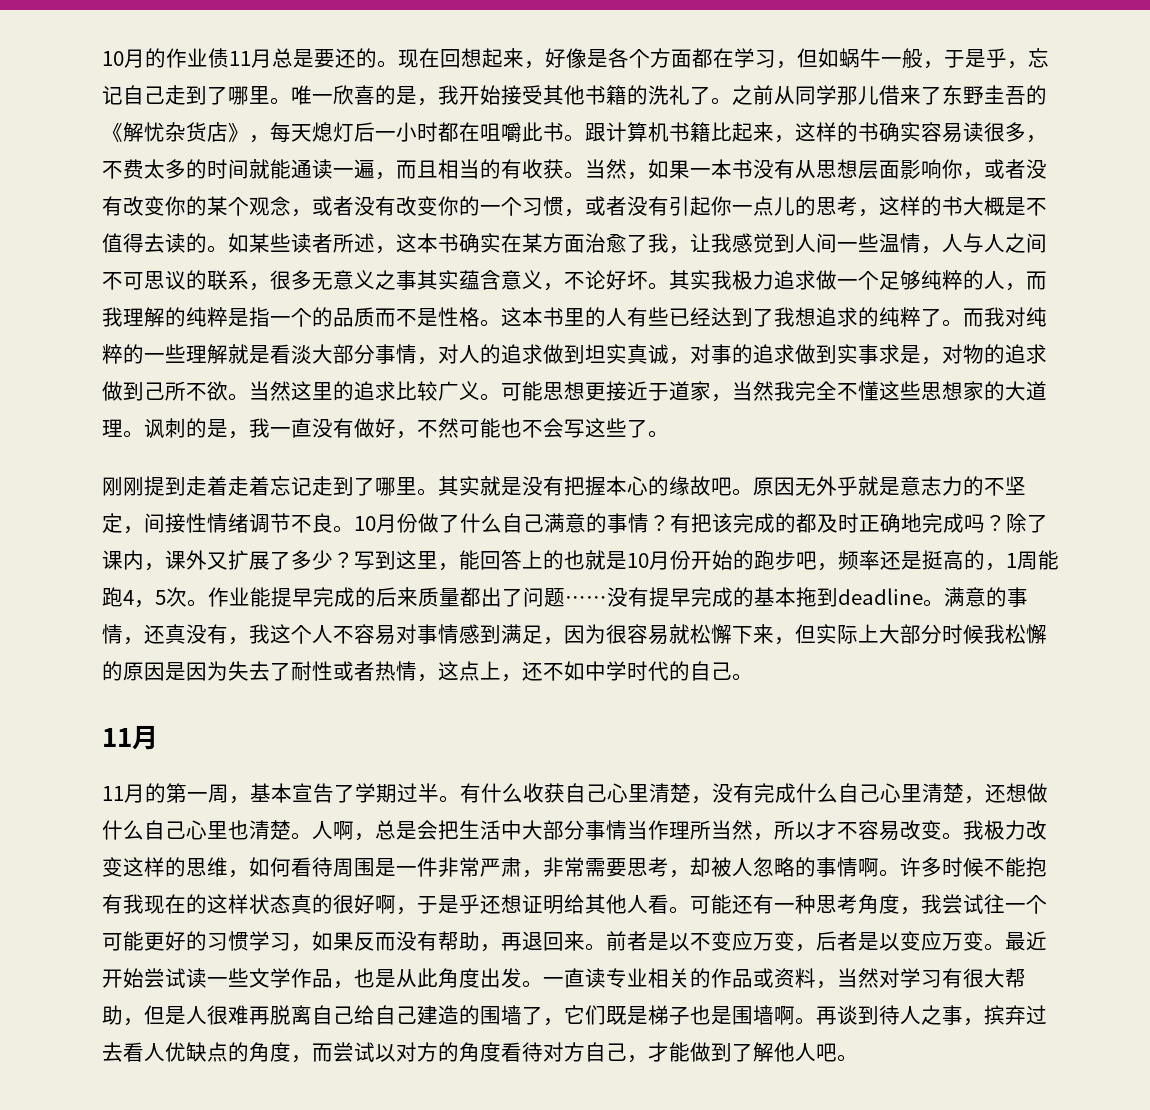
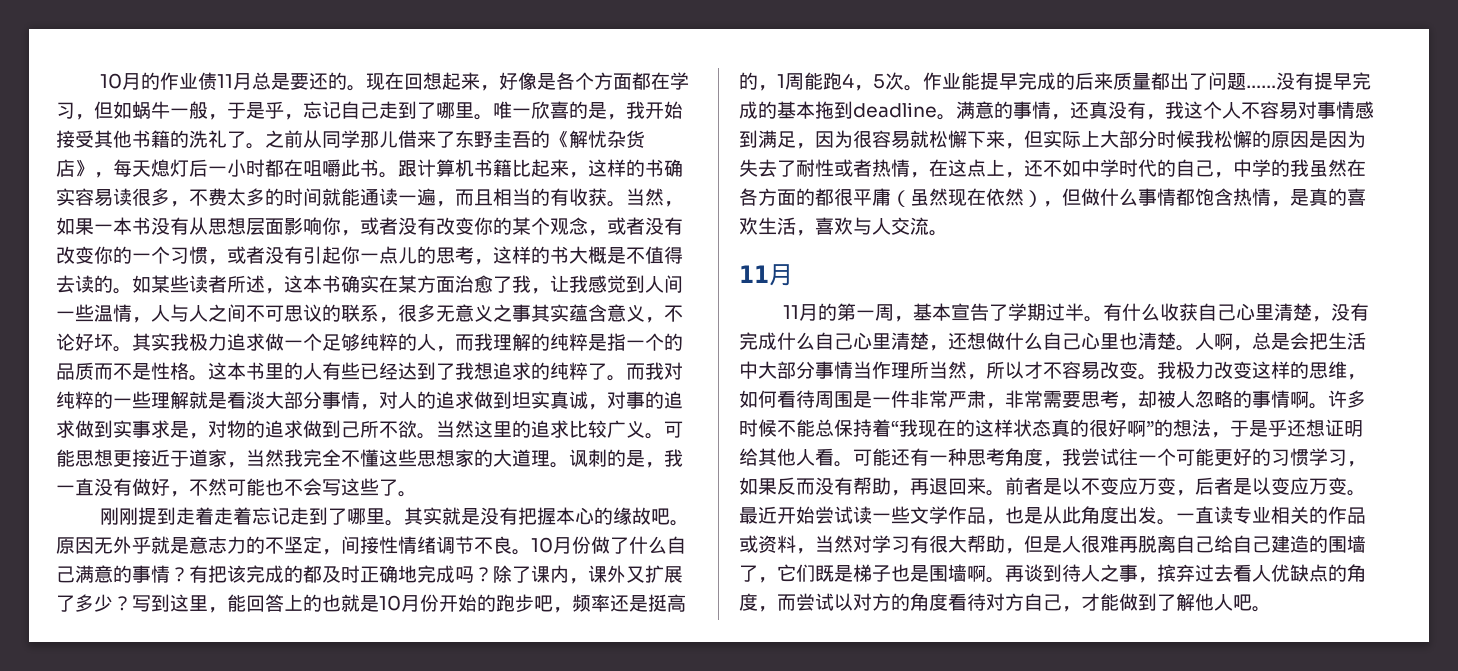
(438, 678) none -> [929,159,948,177] 在
(732, 671) none -> [1214,159,1366,178] [739,188,1366,207] [739,217,929,236] ，中学的我虽然在各方面的都很平庸（虽然现在依然），但做什么事情都饱含热情，是真的喜欢生活，喜欢与人交流
[1026,857,1047,877] [102,894,123,914] 抱有 -> [815,419,899,437] 总保持着“
(396, 904) none -> [1146,419,1211,437] ”的想法

